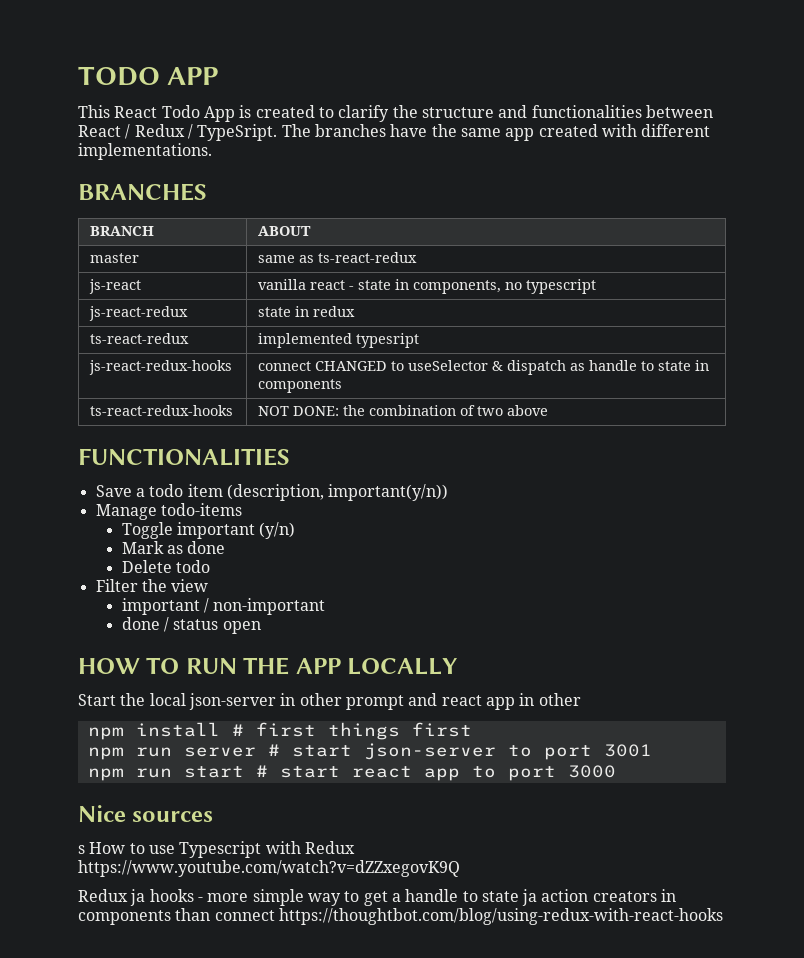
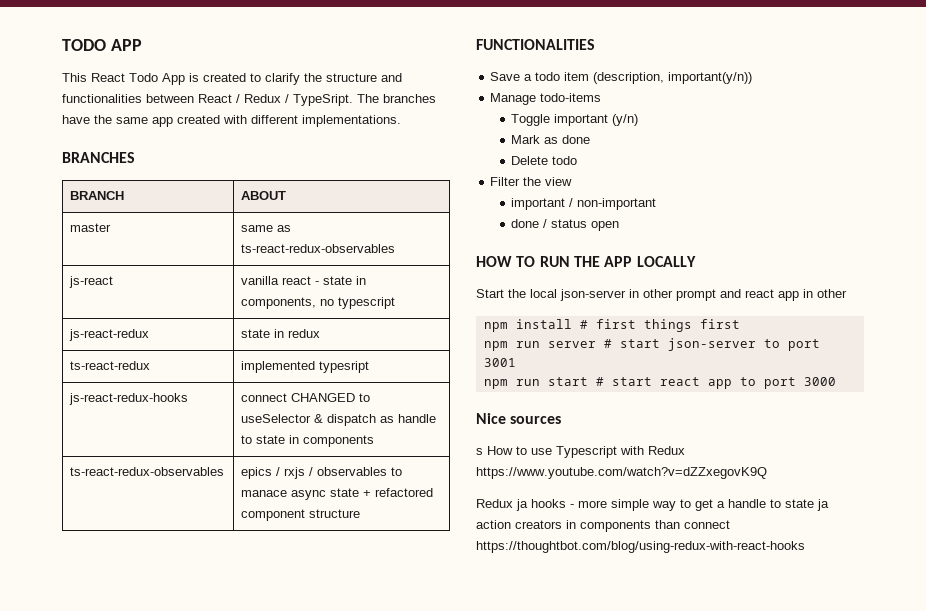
[318,252,418,263] ts-react-redux -> [241,244,396,253] ts-react-redux-observables
[90,405,234,416] [258,405,549,416] ts-react-redux-hooks | NOT DONE: the combination of two above -> [70,467,225,476] [241,467,403,479] [241,488,434,500] [241,509,361,521] ts-react-redux-observables | epics / rxjs / observables to manace async state + refactored component structure

